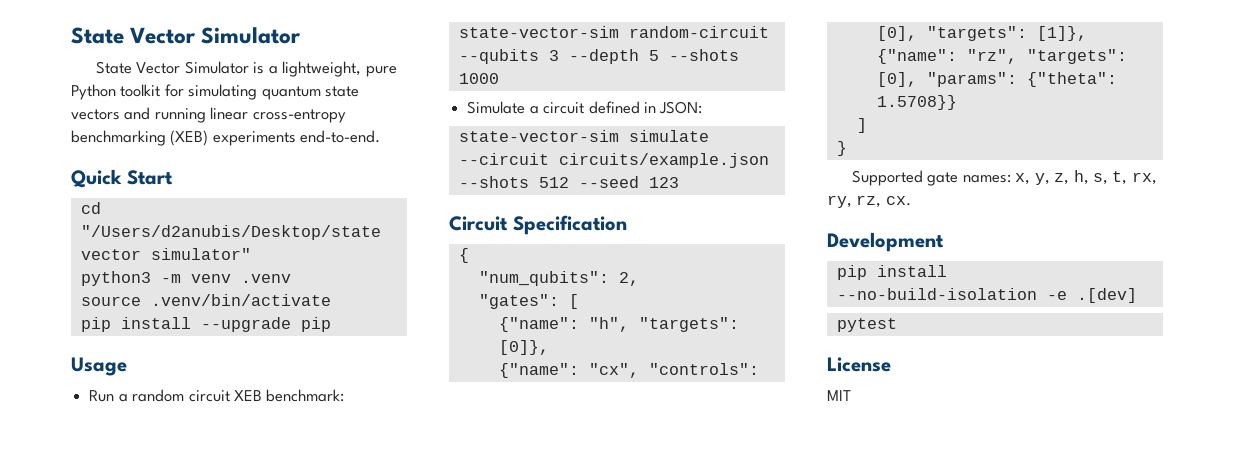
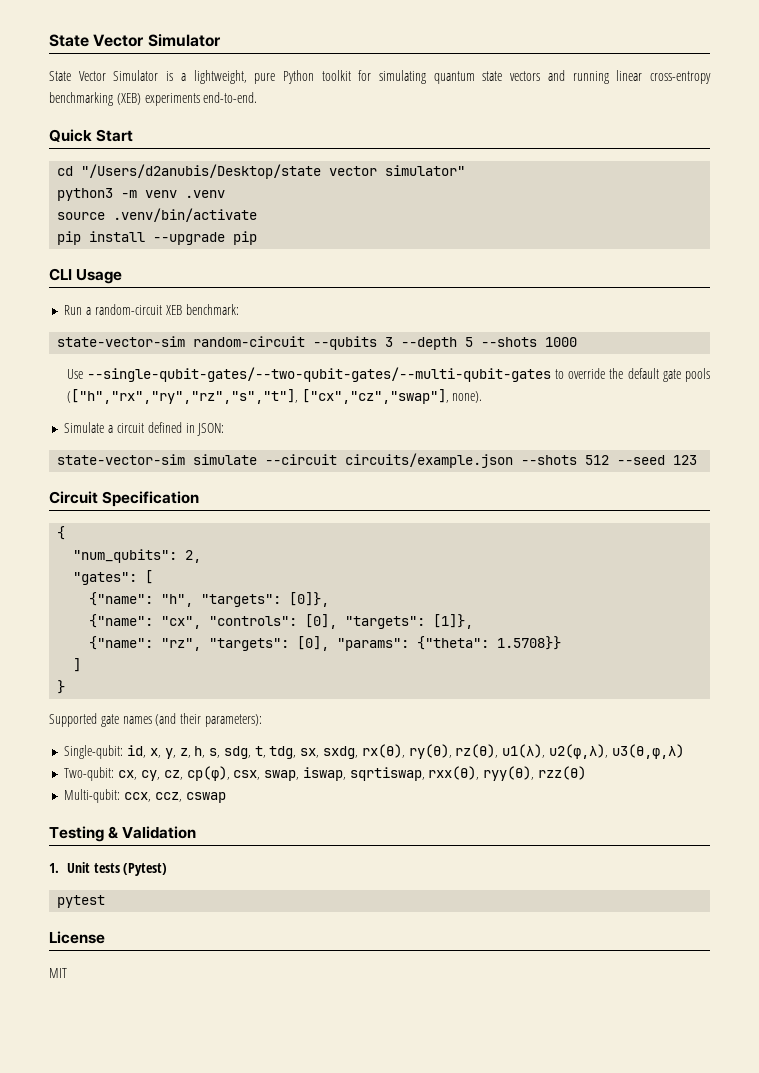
(331, 324) none -> [49,268,72,281] CLI
[132,389,230,402] random circuit -> [94,304,162,315] random-circuit
(499, 78) none -> [66,367,710,382] [66,389,483,404] // Use --single-qubit-gates/--two-qubit-gates/--multi-qubit-gates to override the default gate pools (["h","rx","ry","rz","s","t"], ["cx","cz","swap"], none).
[962,174,1011,183] names: -> [122,713,262,727] [64,745,147,759] names (and their parameters): // Single-qubit: id,
[1112,171,1157,185] [827,195,911,208] [827,232,944,252] [836,265,947,280] [836,288,1137,303] t, rx, ry, rz, cx. // Development // pip install --no-build-isolation -e .[dev] -> [223,744,684,759] [64,766,586,781] [64,789,226,803] [49,826,197,842] [49,862,168,876] sdg, t, tdg, sx, sxdg, rx(θ), ry(θ), rz(θ), u1(λ), u2(φ,λ), u3(θ,φ,λ) // Two-qubit: cx, cy, cz, cp(φ), csx, swap, iswap, sqrtiswap, rxx(θ), ryy(θ), rzz(θ) // Multi-qubit: ccx, ccz, cswap // Testing & Validation // 1. Unit tests (Pytest)

